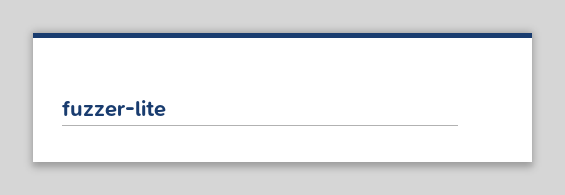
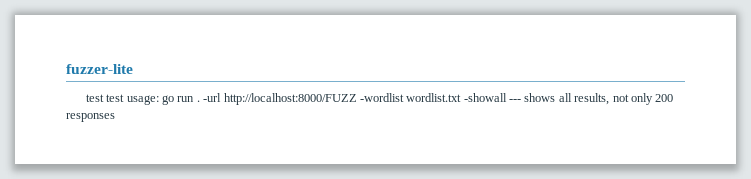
(166, 108) none -> [85,93,674,105] [66,113,115,122] // test test usage: go run . -url http://localhost:8000/FUZZ -wordlist wordlist.txt -showall --- shows all results, not only 200 responses

